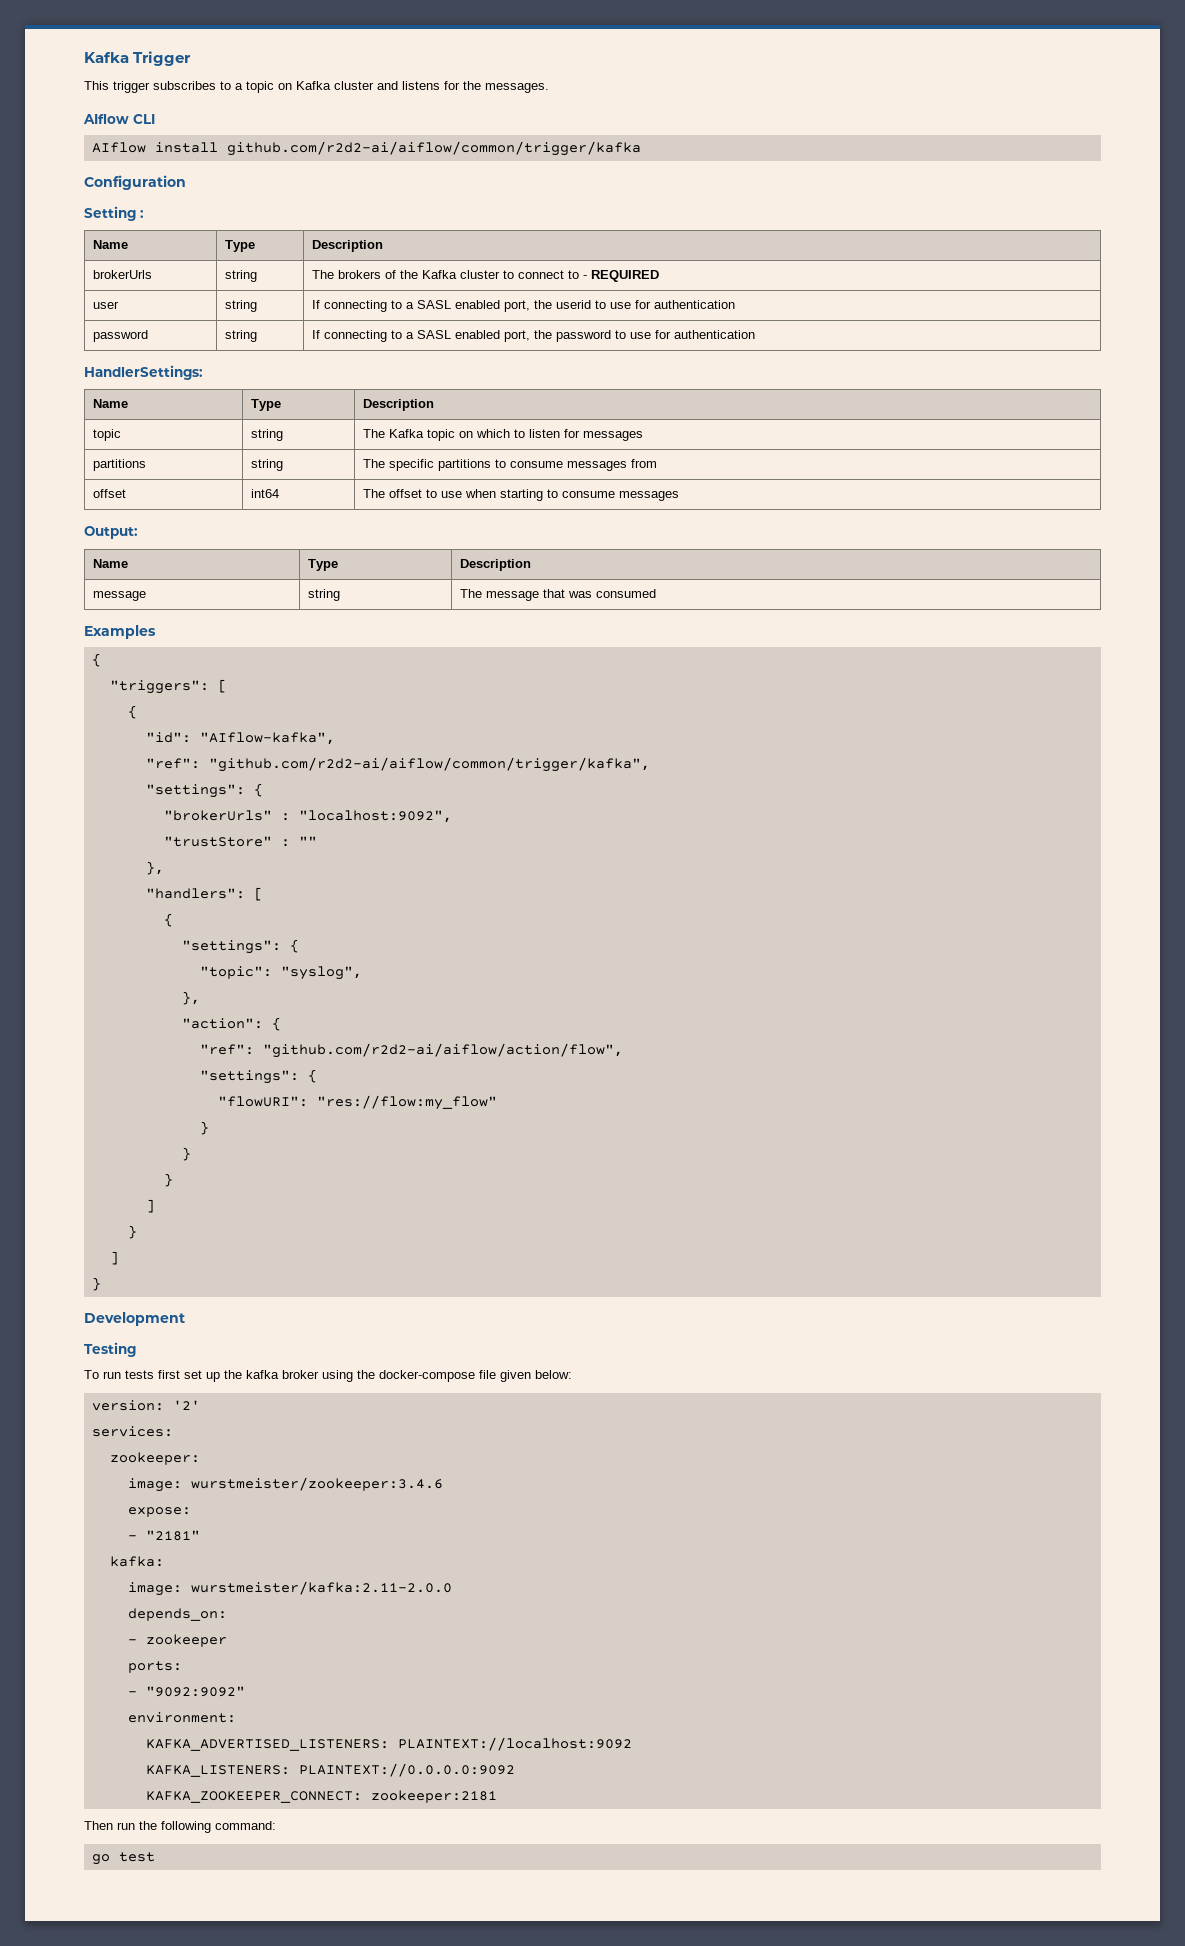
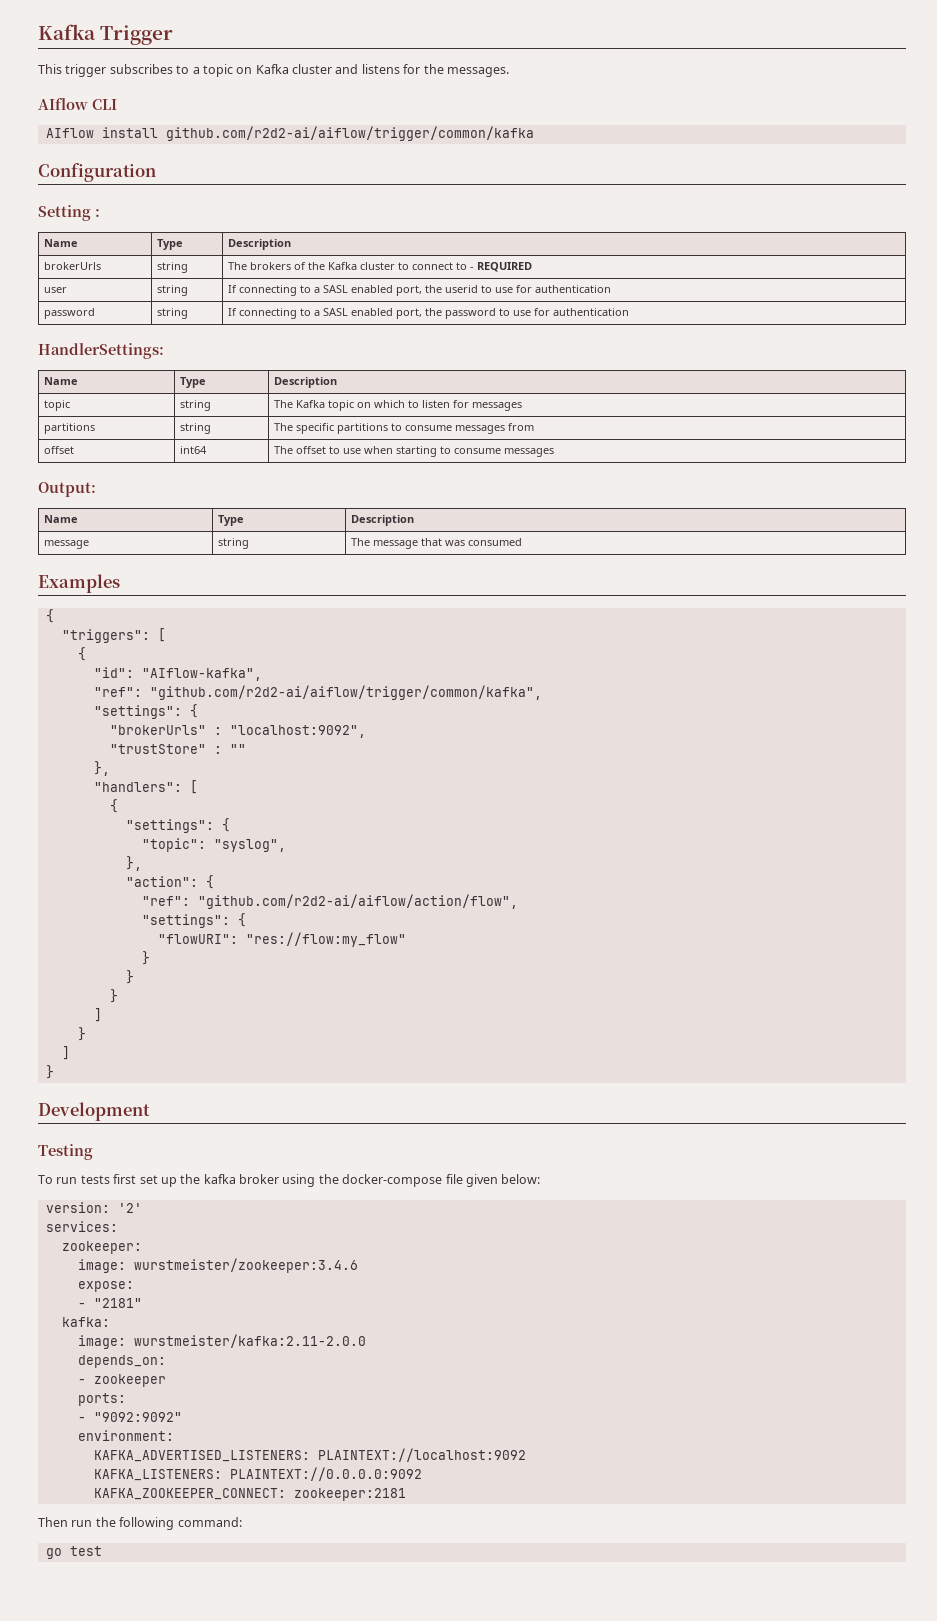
[226,141,641,156] github.com/r2d2-ai/aiflow/common/trigger/kafka -> [165,126,534,141] github.com/r2d2-ai/aiflow/trigger/common/kafka
[208,757,650,772] "github.com/r2d2-ai/aiflow/common/trigger/kafka", -> [149,685,542,700] "github.com/r2d2-ai/aiflow/trigger/common/kafka",

